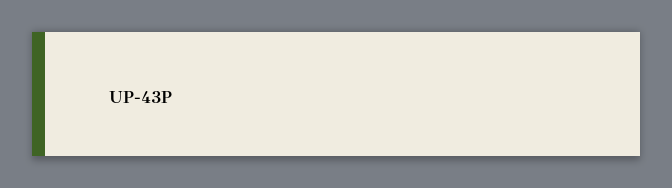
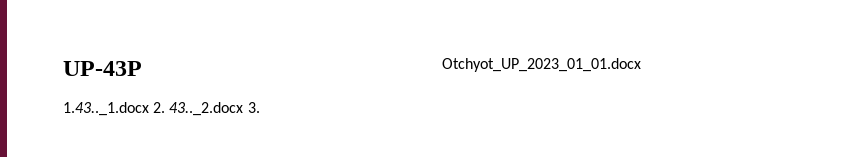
(172, 97) none -> [63,102,260,116] [442,58,641,72] // 1.43.._1.docx 2. 43.._2.docx 3. Otchyot_UP_2023_01_01.docx

